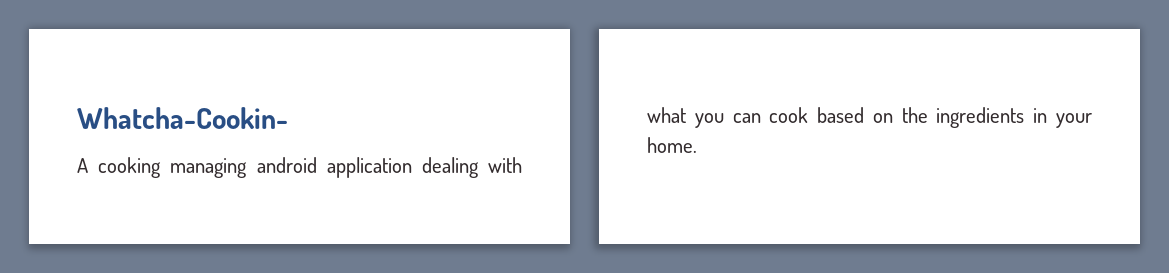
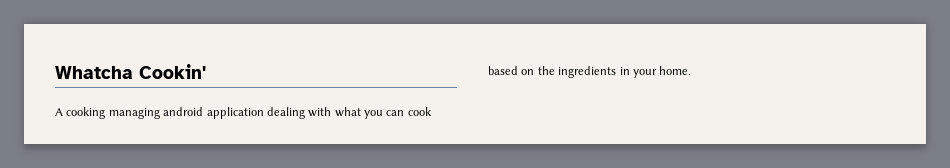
[77,107,288,129] Whatcha-Cookin- -> [55,64,206,79] Whatcha Cookin'

